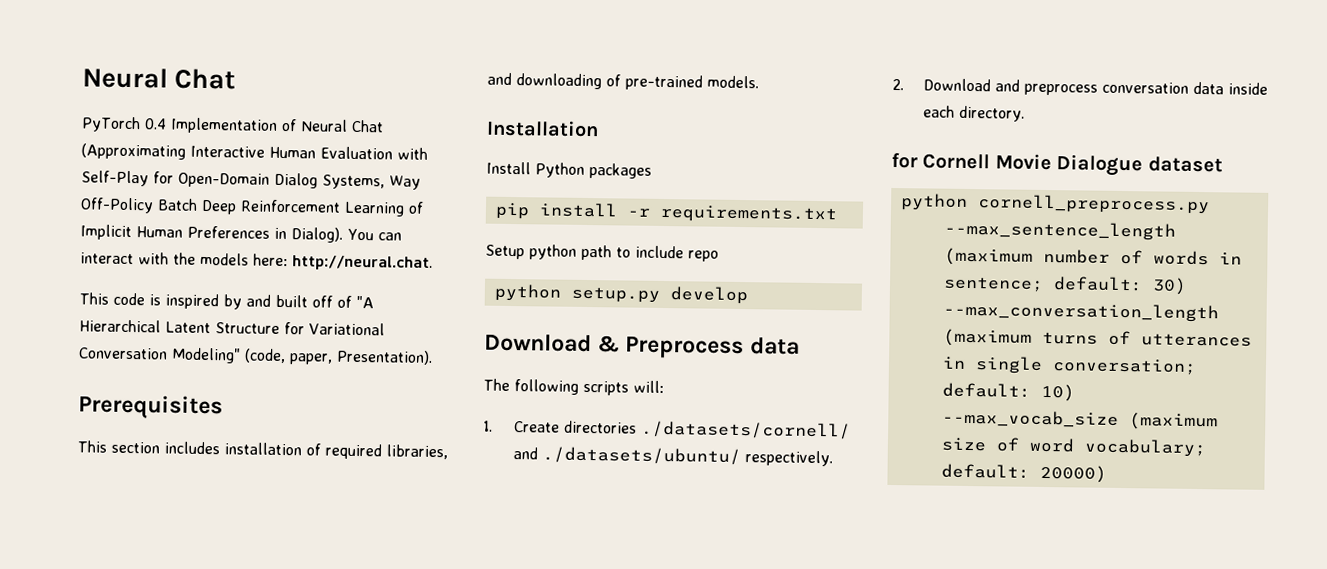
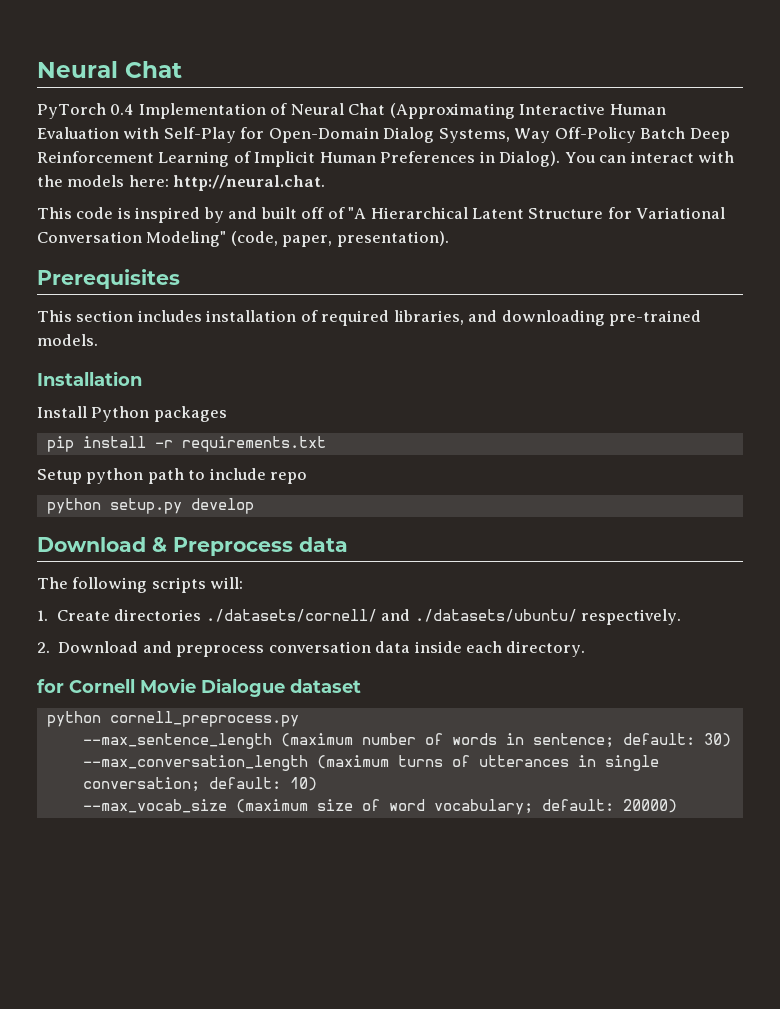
[336,349,433,365] Presentation). -> [336,231,449,247] presentation).
[606,74,621,87] of -> (605, 318) none

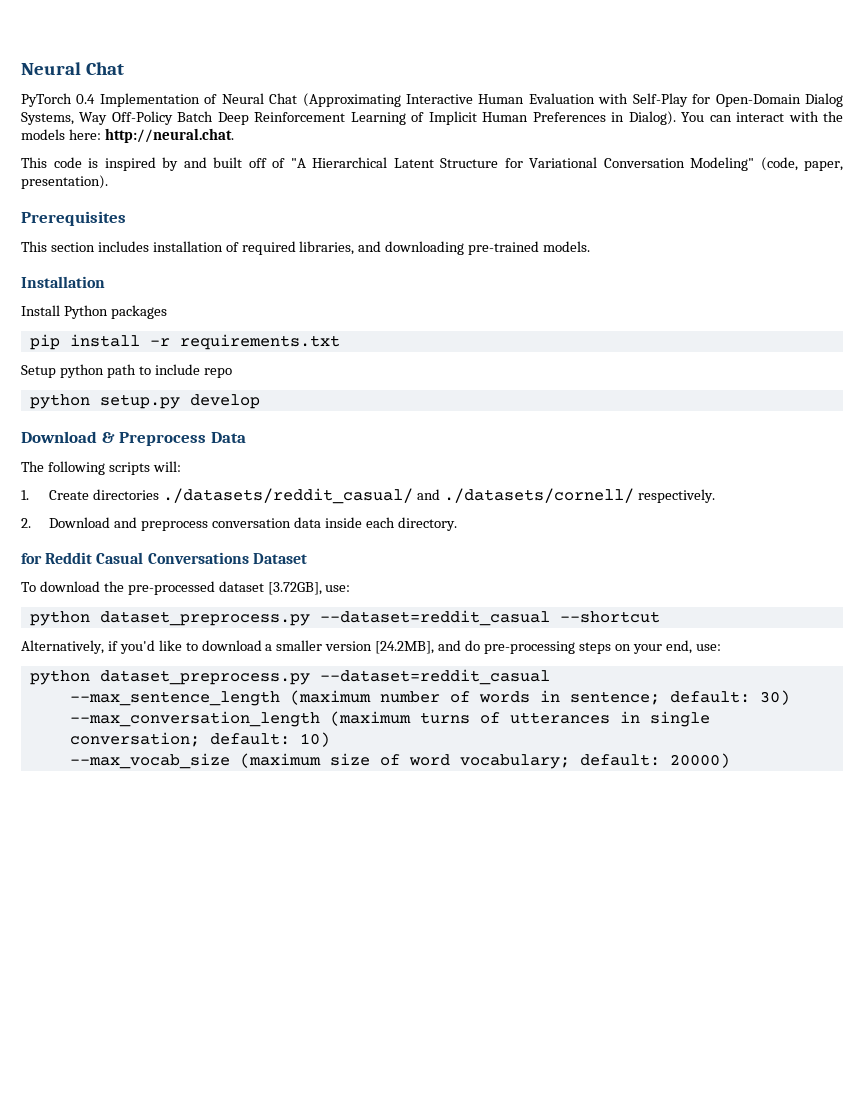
[299,537,348,552] data -> [210,432,246,443] Data
[205,609,577,622] ./datasets/cornell/ and ./datasets/ubuntu/ -> [163,488,634,504] ./datasets/reddit_casual/ and ./datasets/cornell/
[69,678,285,697] Cornell Movie Dialogue -> [45,552,307,564] [21,581,215,595] Reddit Casual Conversations Dataset // To download the pre-processed
[46,711,299,727] // python cornell_preprocess.py -> [267,582,351,595] [29,610,660,626] [21,640,721,654] [29,669,550,685] [3.72GB], use: // python dataset_preprocess.py --dataset=reddit_casual --shortcut // Alternatively, if you'd like to download a smaller version [24.2MB], and do pre-processing steps on your end, use: // python dataset_preprocess.py --dataset=reddit_casual

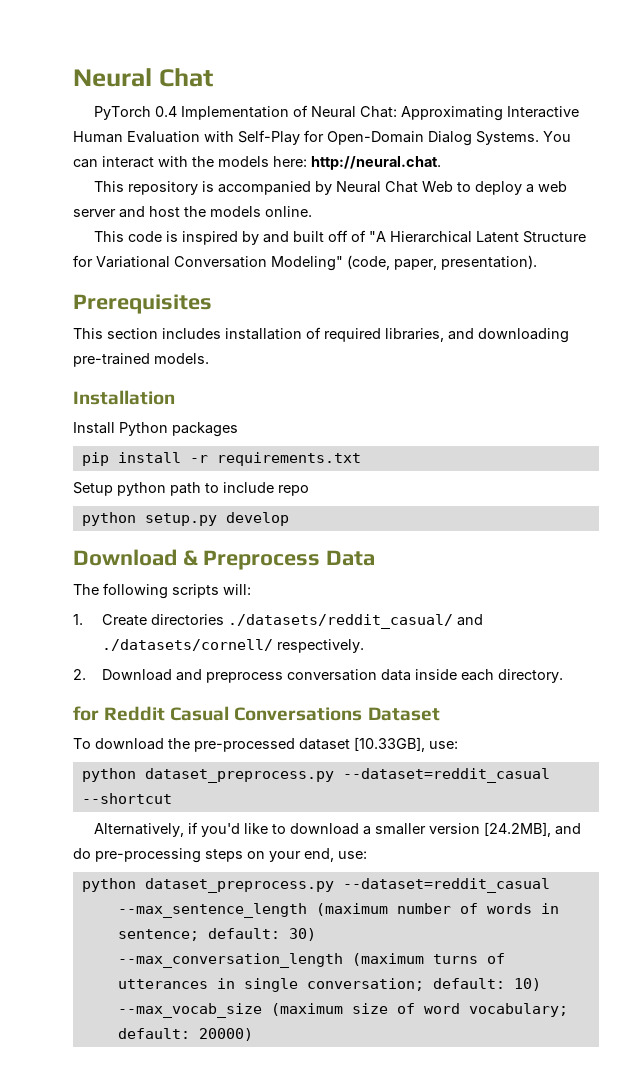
[269,93,401,107] Chat (Approximating -> [360,106,504,121] Chat: Approximating
[21,111,676,125] Systems, Way Off-Policy Batch Deep Reinforcement Learning of Implicit Human Preferences in Dialog). -> [476,131,539,145] Systems.
(234, 135) none -> [94,181,568,195] [73,206,312,218] // This repository is accompanied by Neural Chat Web to deploy a web server and host the models online.
[267,582,322,595] [3.72GB], -> [354,737,425,752] [10.33GB],

